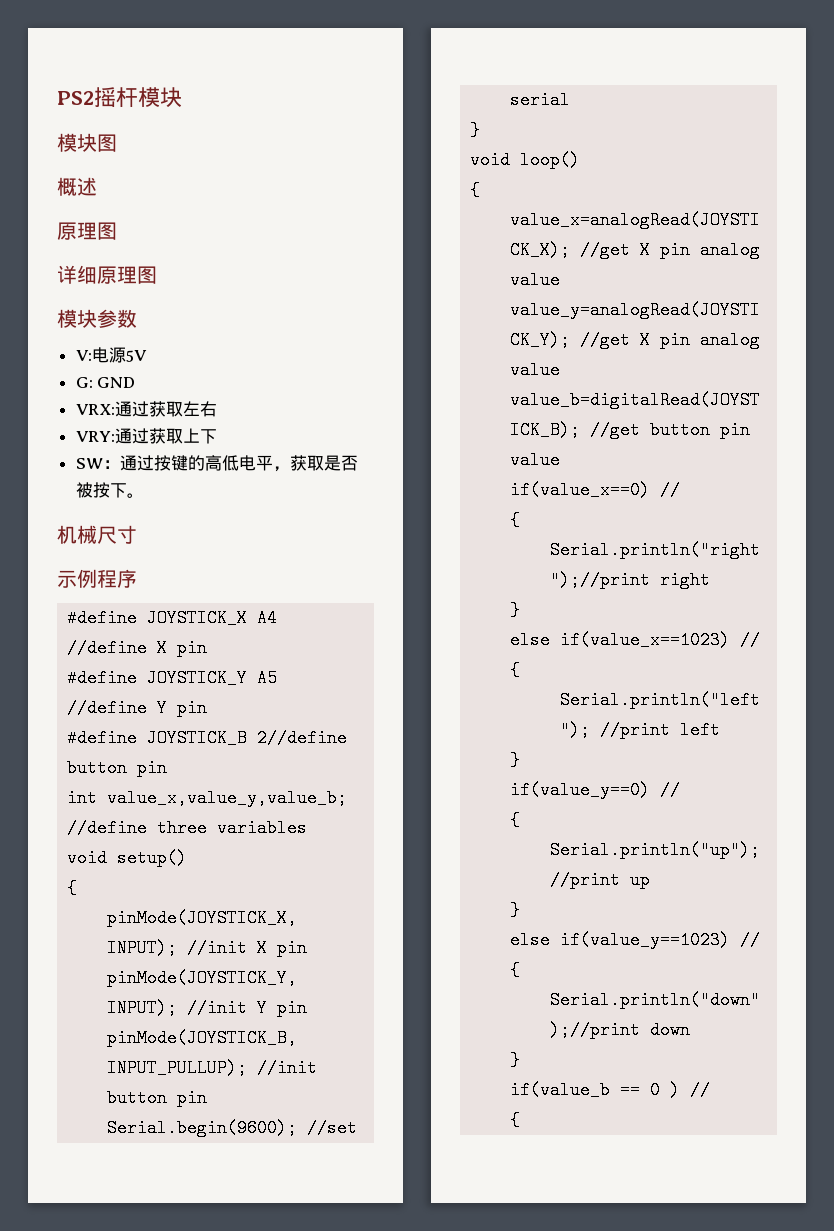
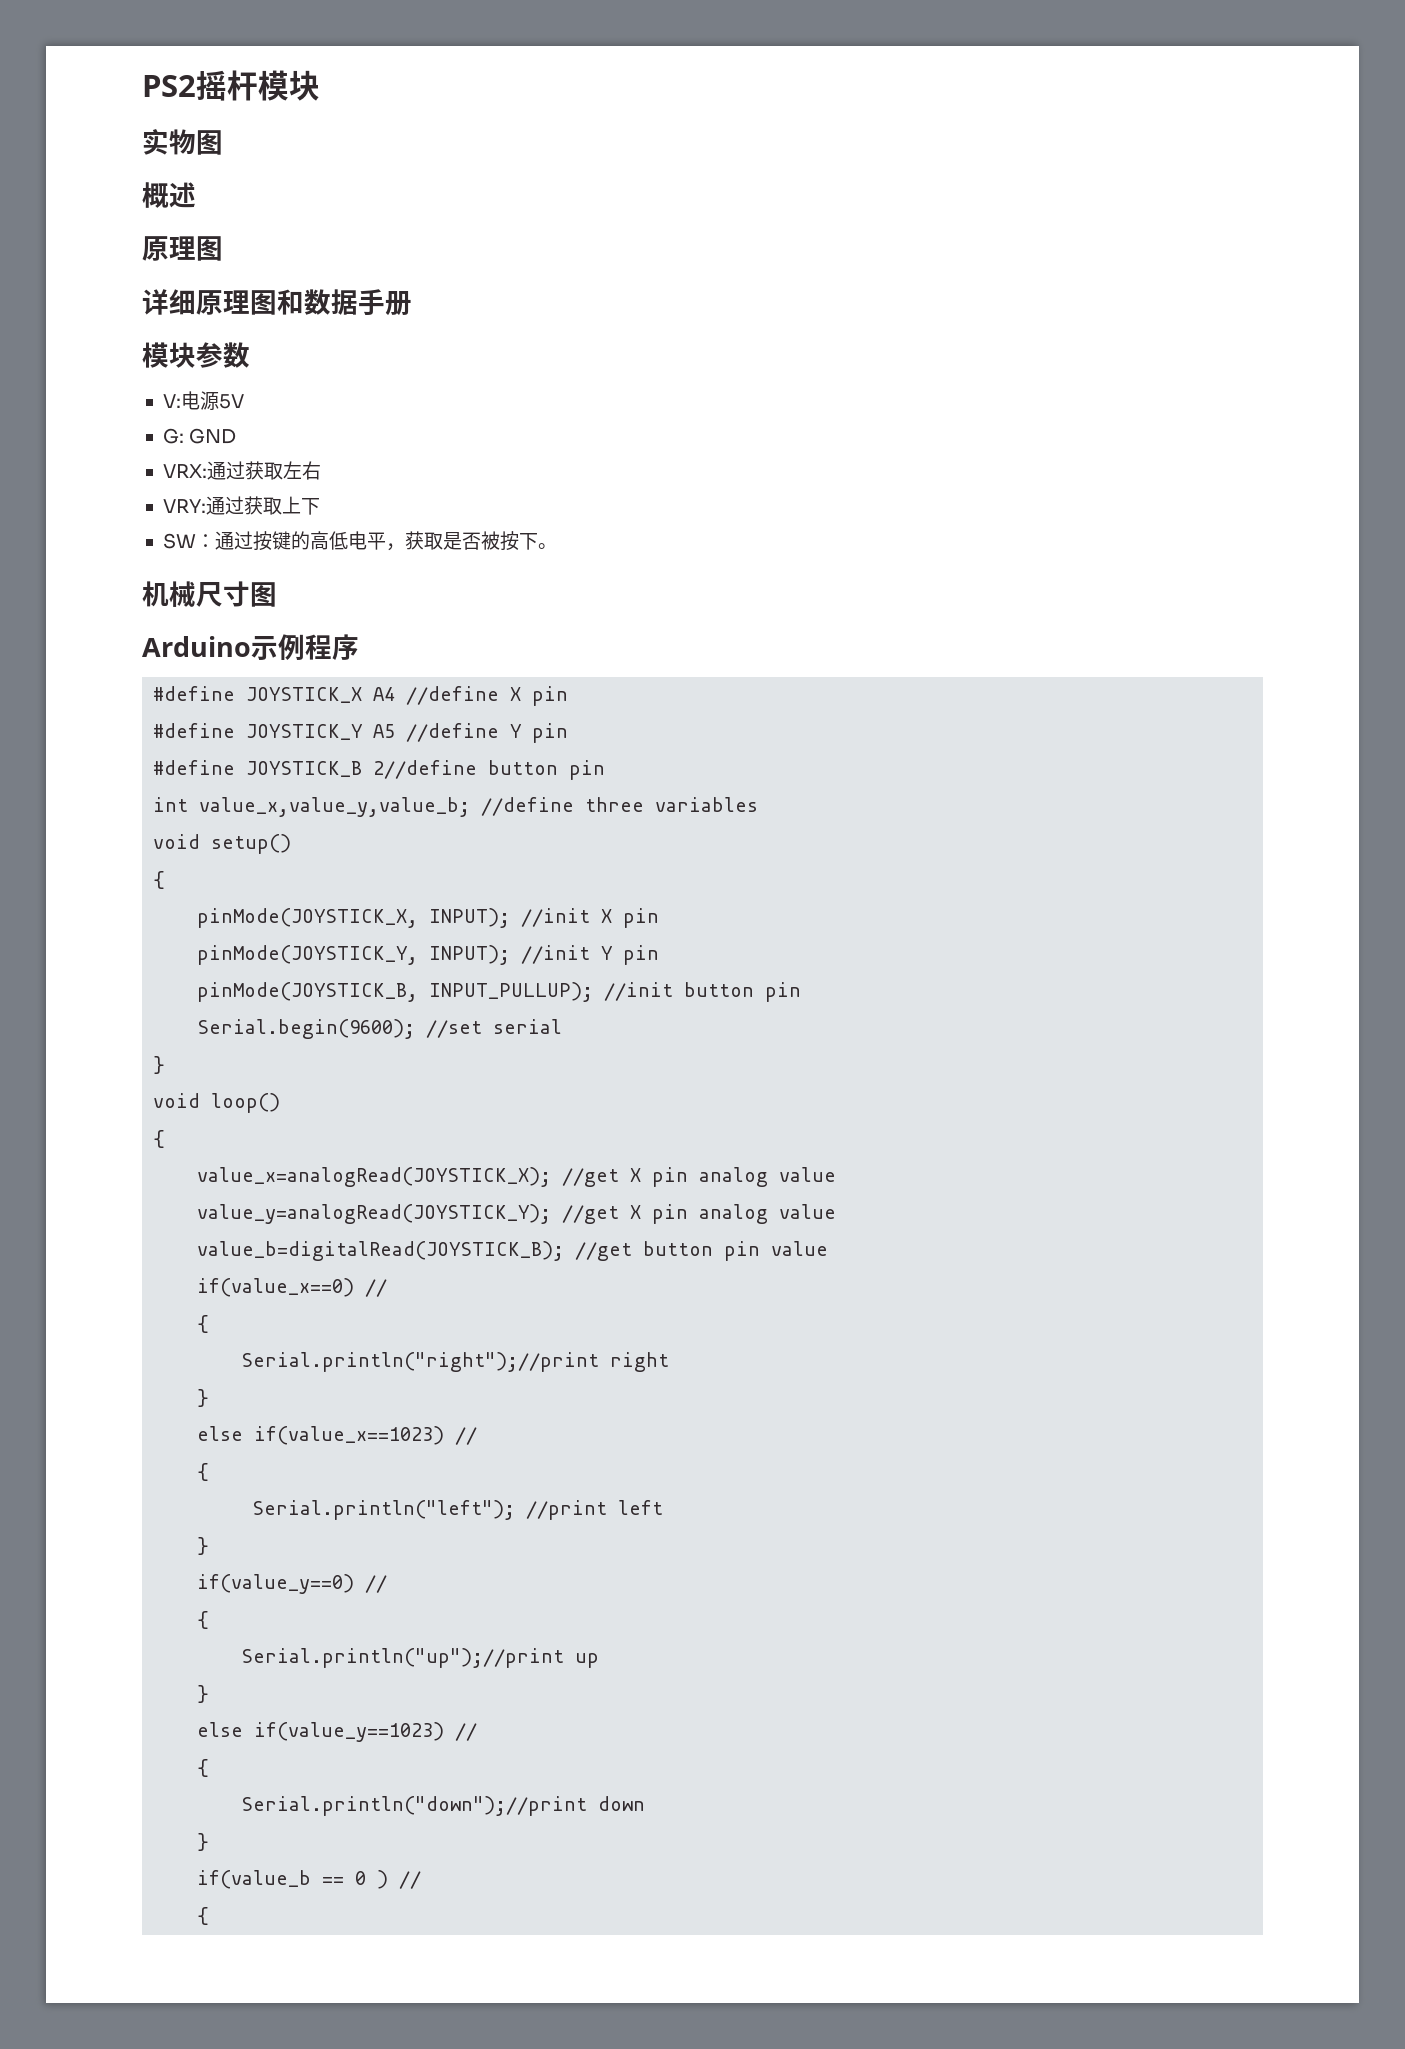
[57,133,97,152] 模块 -> [142,129,196,155] 实物
(157, 275) none -> [277,289,412,316] 和数据手册
(137, 534) // -> [250,582,277,607] [142,636,251,657] 图 // Arduino

